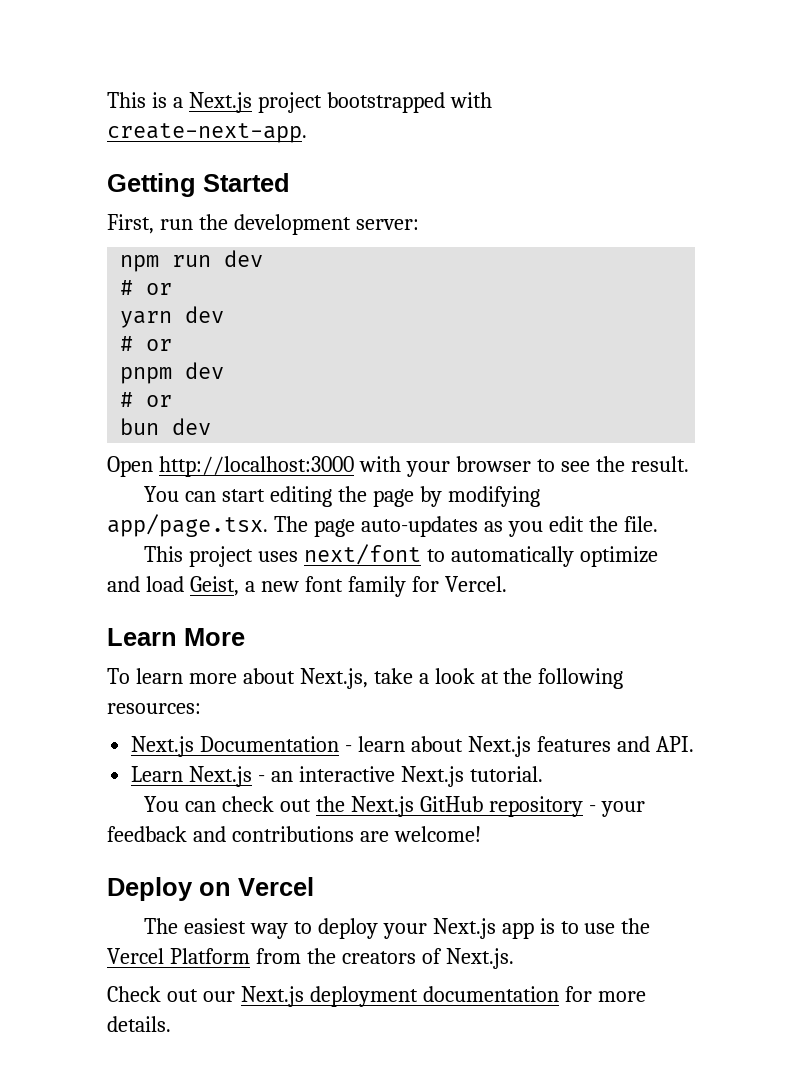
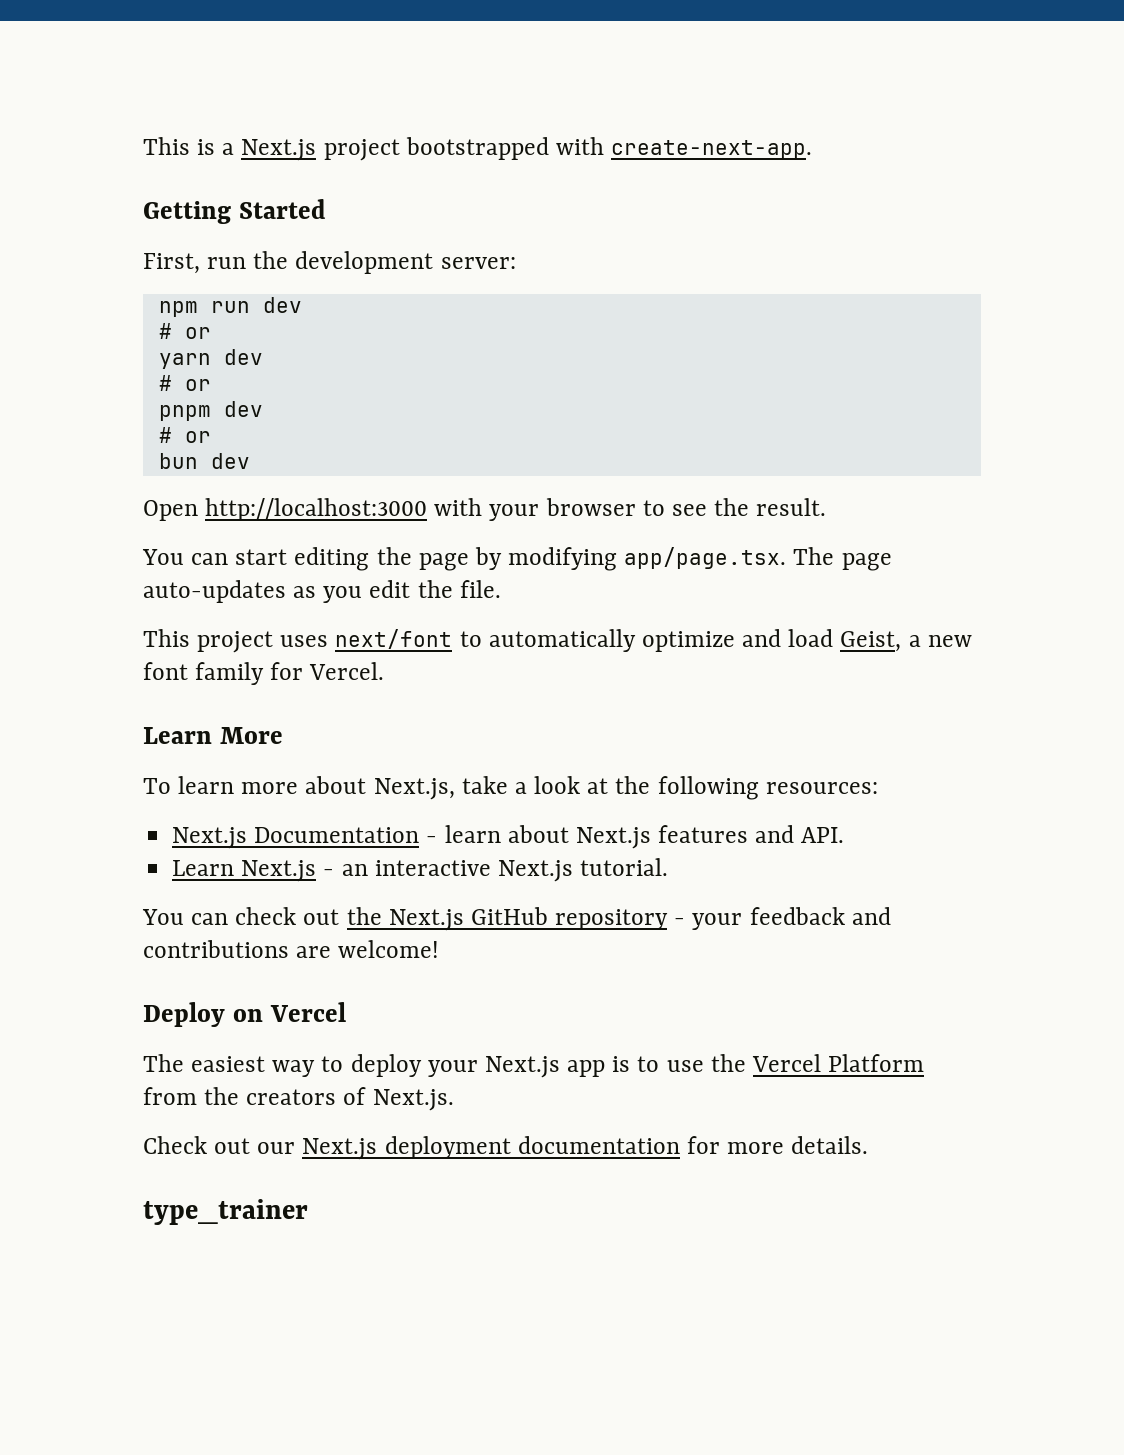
(171, 1024) none -> [143,1199,308,1225] // type_trainer

